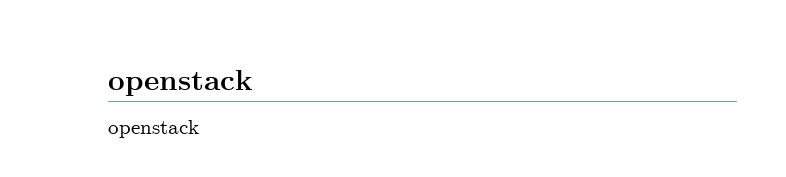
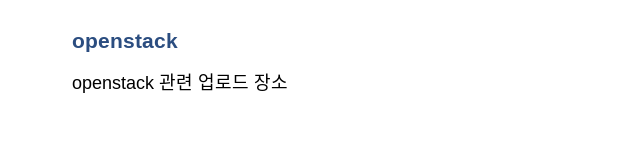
(199, 129) none -> [159,73,288,91] 관련 업로드 장소

